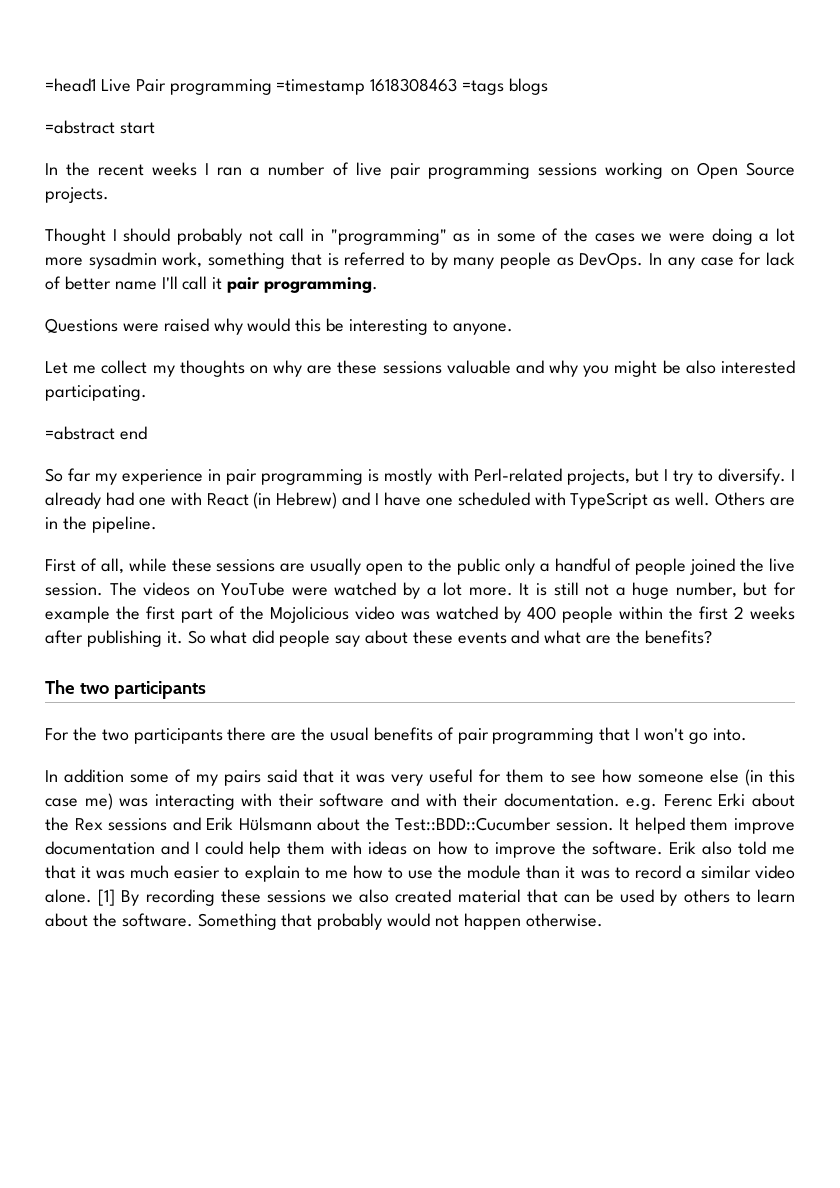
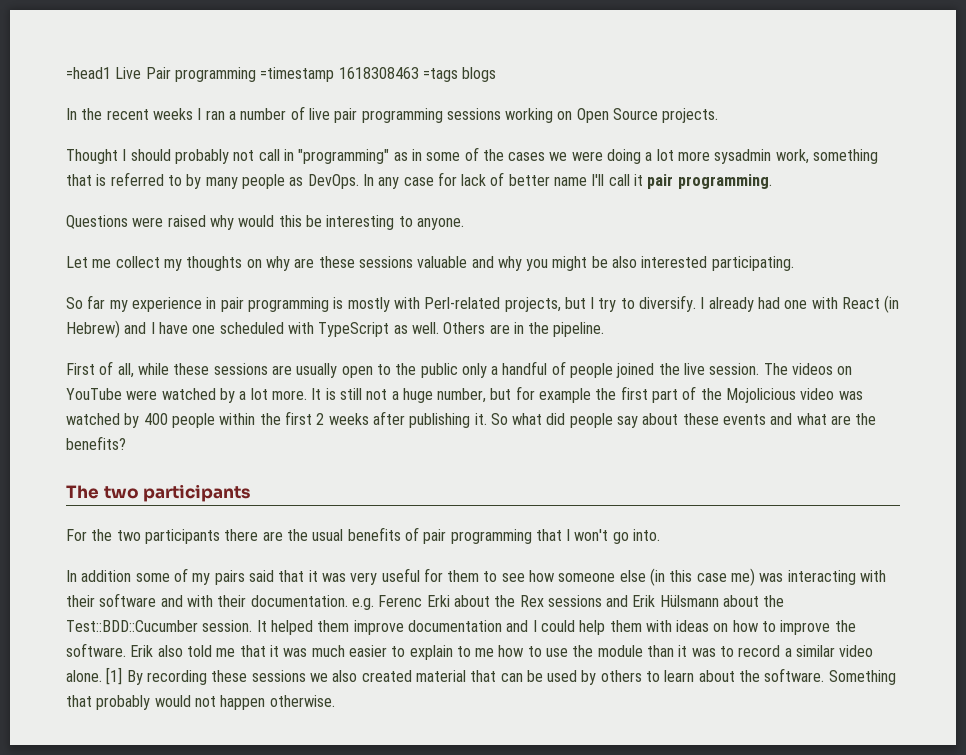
[45,120,155,134] // =abstract start -> (497, 74) none
[45,426,147,440] // =abstract end -> (794, 263) none

